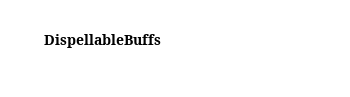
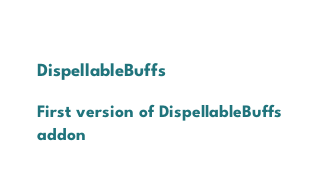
[44,34,161,48] DispellableBuffs -> [37,63,166,80] [37,104,282,121] [37,127,86,141] DispellableBuffs // First version of DispellableBuffs addon

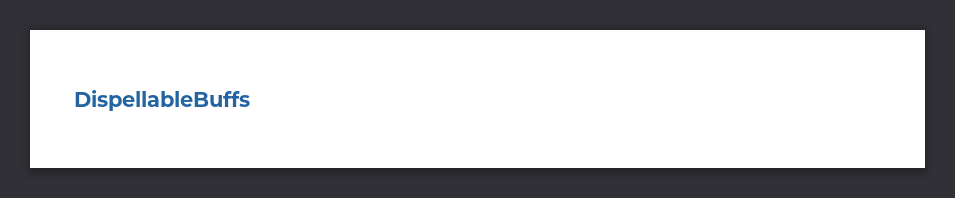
[37,63,166,80] [37,104,282,121] [37,127,86,141] DispellableBuffs // First version of DispellableBuffs addon -> [74,90,250,111] DispellableBuffs

